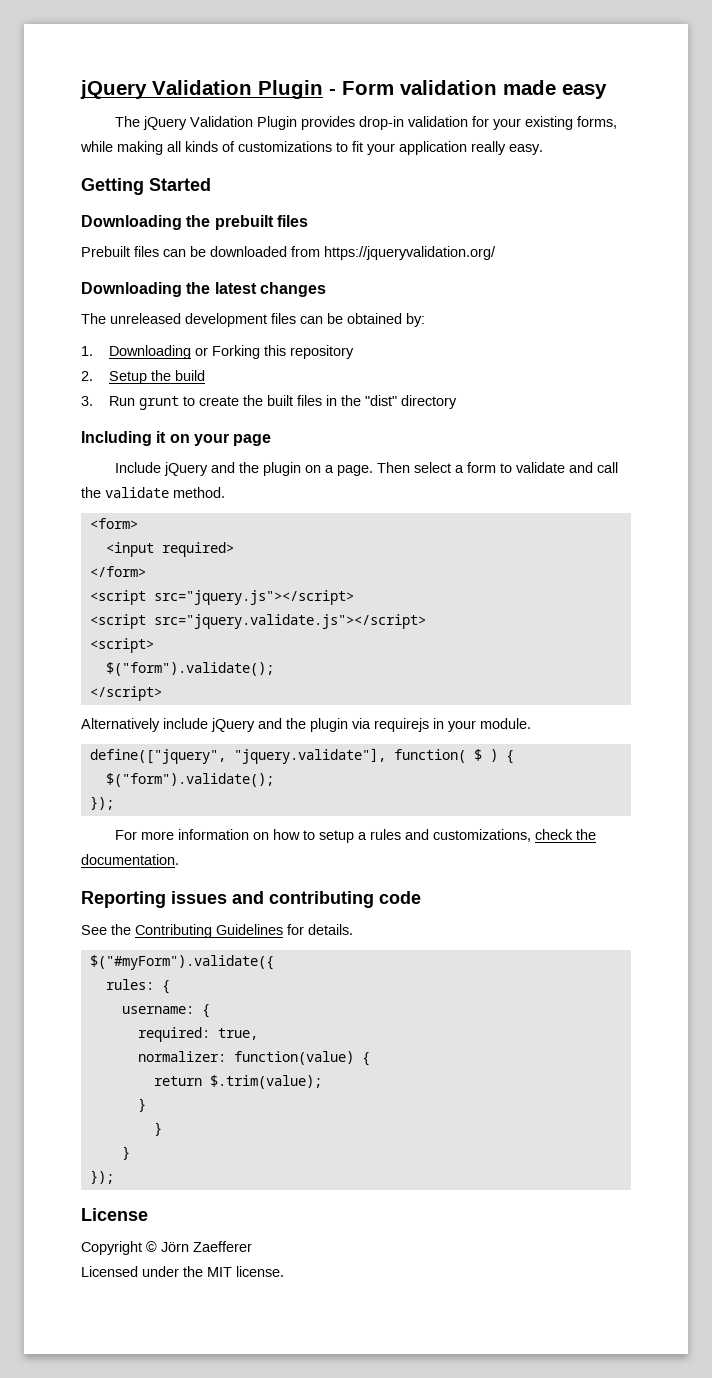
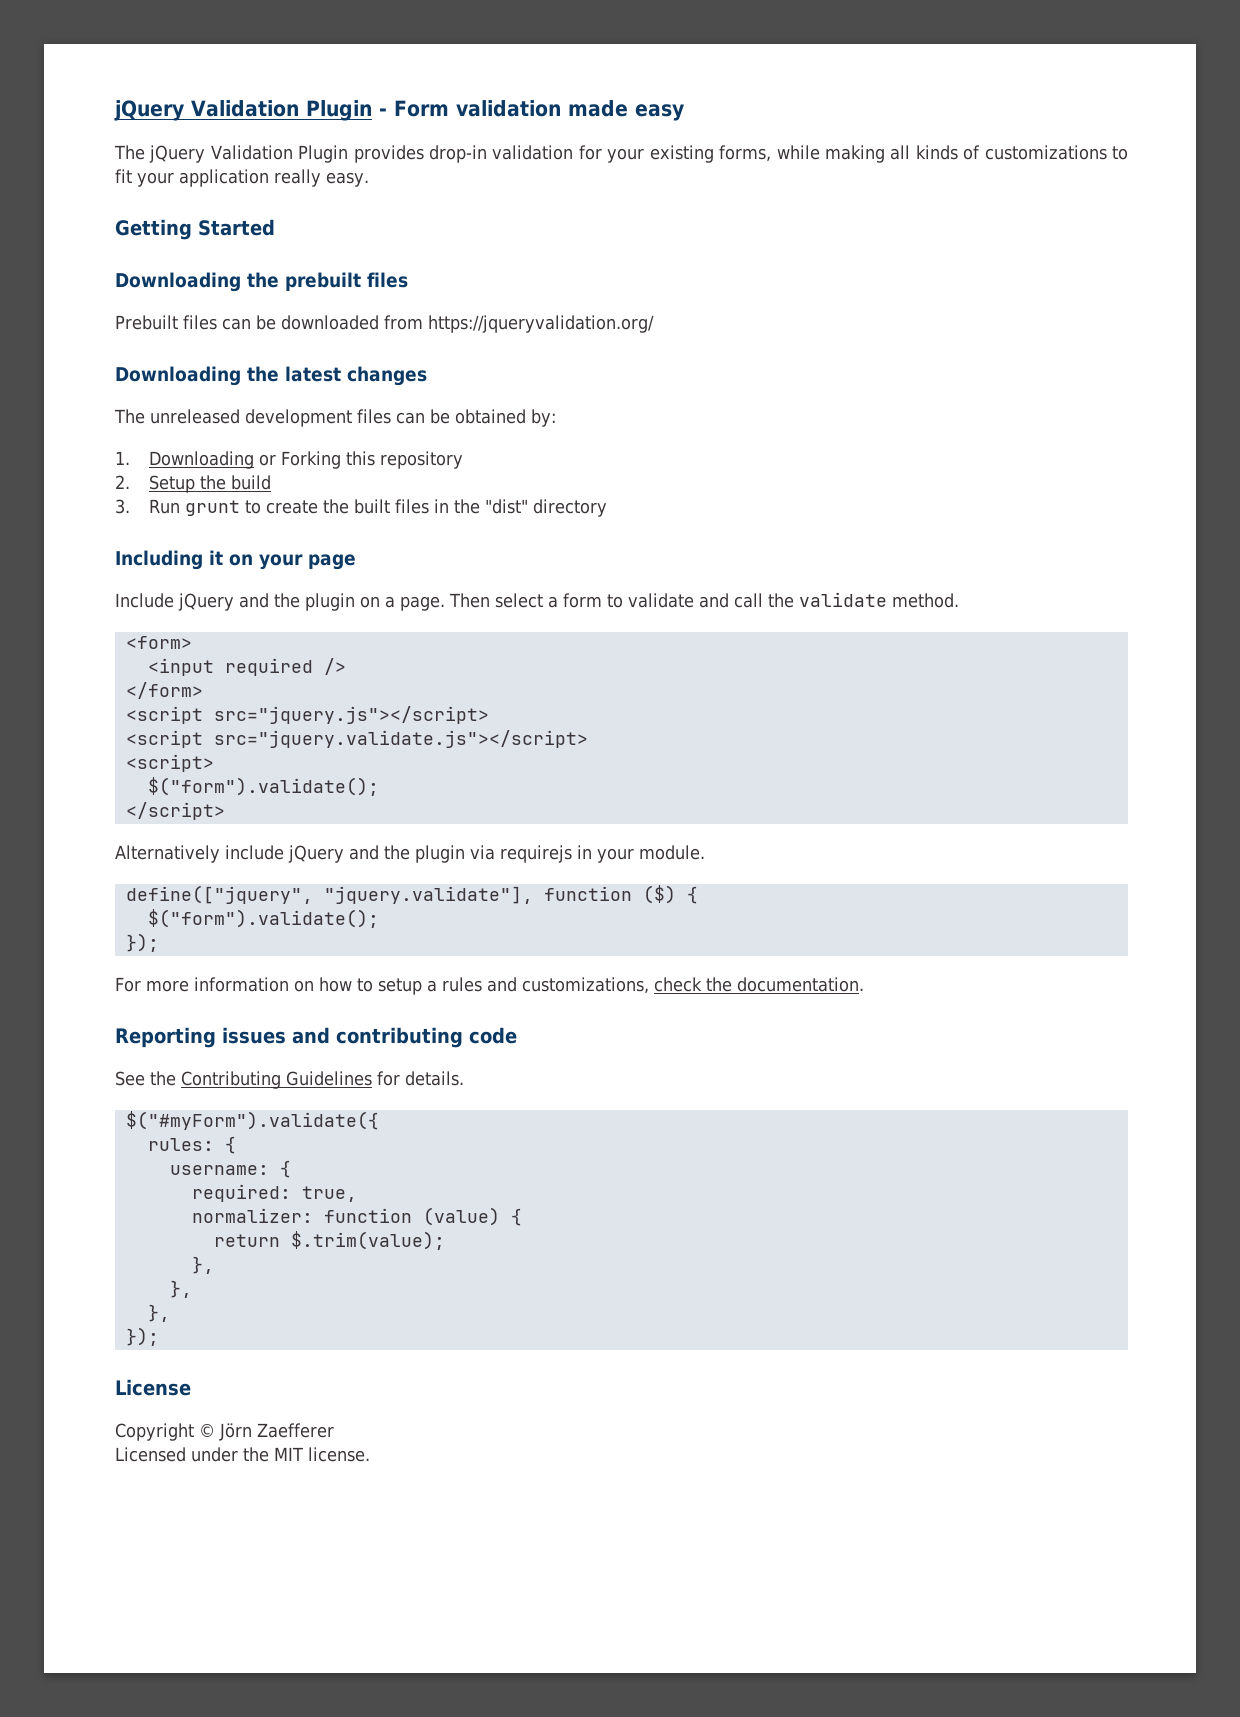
[161,542,234,557] required> -> [224,658,346,676] required />
[393,749,498,763] function( $ ) -> [543,885,676,904] function ($)
[233,1051,354,1065] function(value) -> [323,1207,500,1226] function (value)
[137,1098,146,1112] [153,1122,162,1136] [121,1146,130,1160] } // } // } -> [191,1256,214,1274] [169,1280,192,1298] [147,1304,170,1322] }, // }, // },

